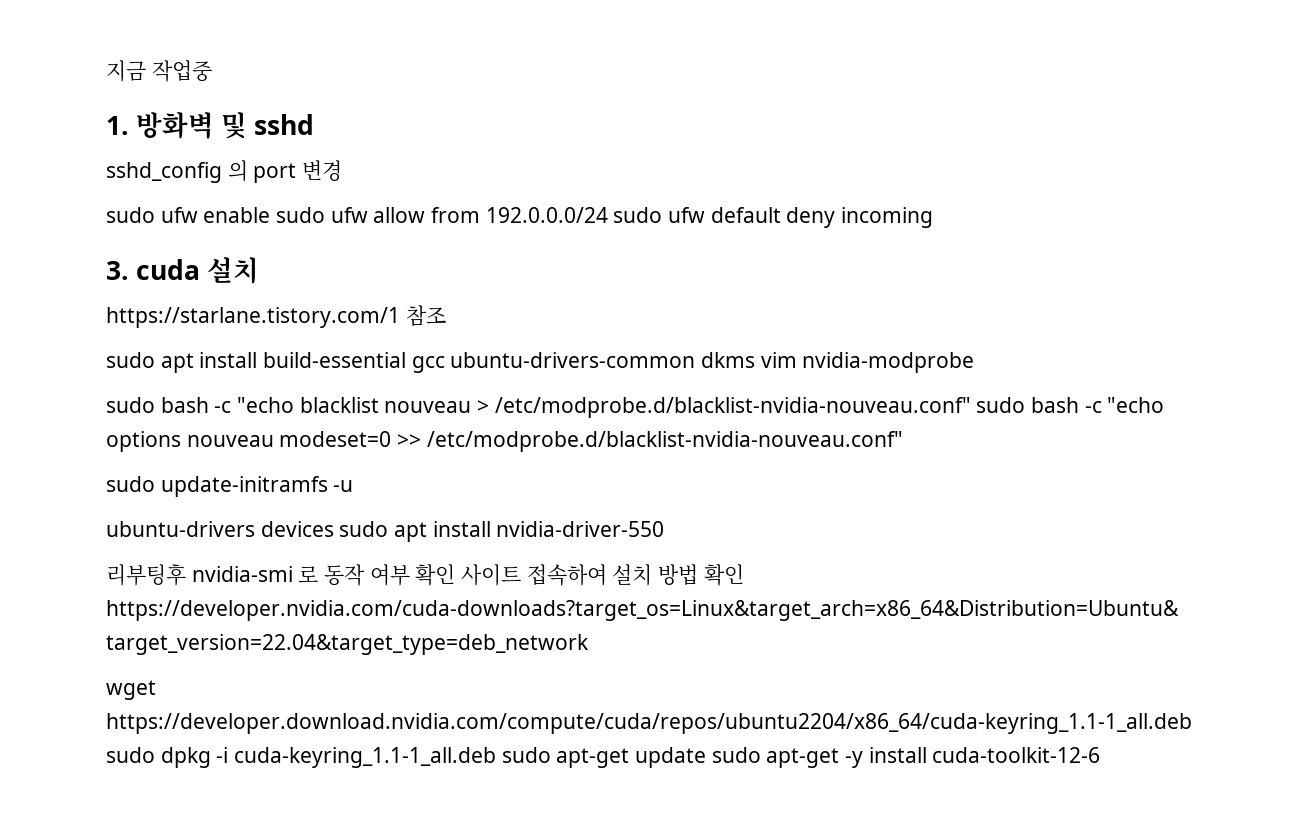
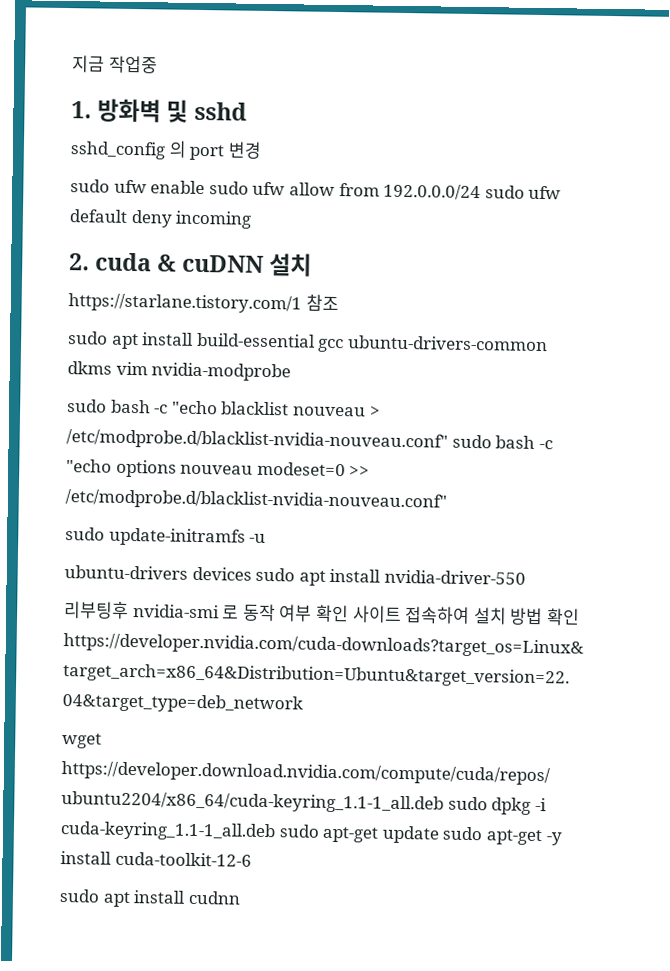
[106,259,201,280] 3. cuda -> [69,252,264,273] 2. cuda & cuDNN
(1101, 755) none -> [59,889,241,908] // sudo apt install cudnn

